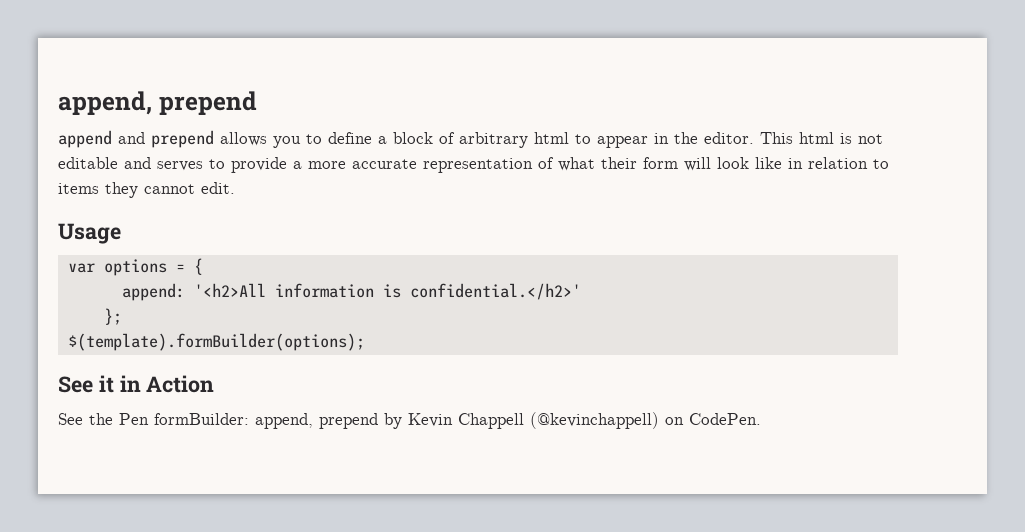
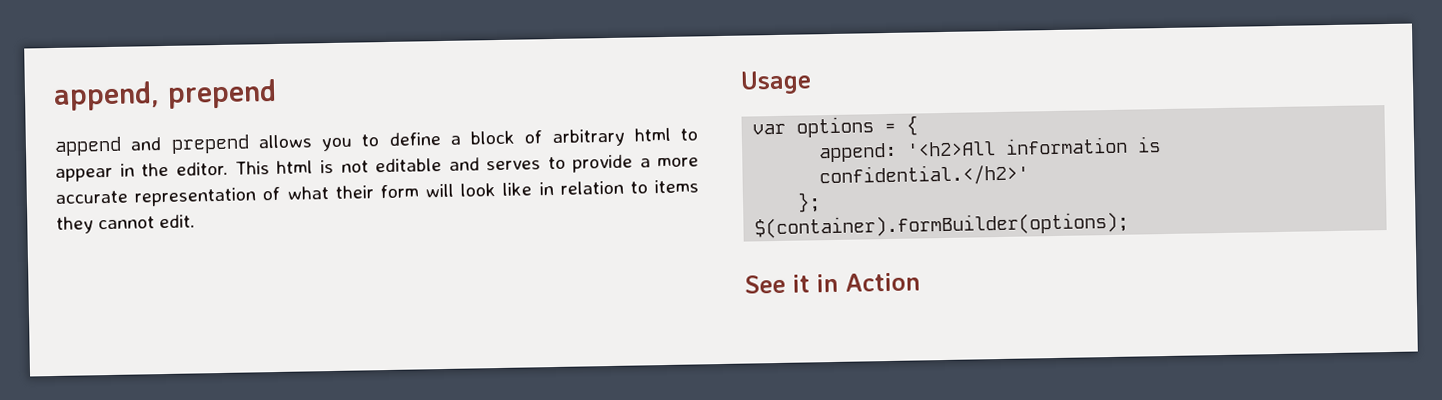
[67,333,365,351] $(template).formBuilder(options); -> [754,211,1130,239] $(container).formBuilder(options);
[58,412,761,429] // See the Pen formBuilder: append, prepend by Kevin Chappell (@kevinchappell) on CodePen. -> (921, 282) none

